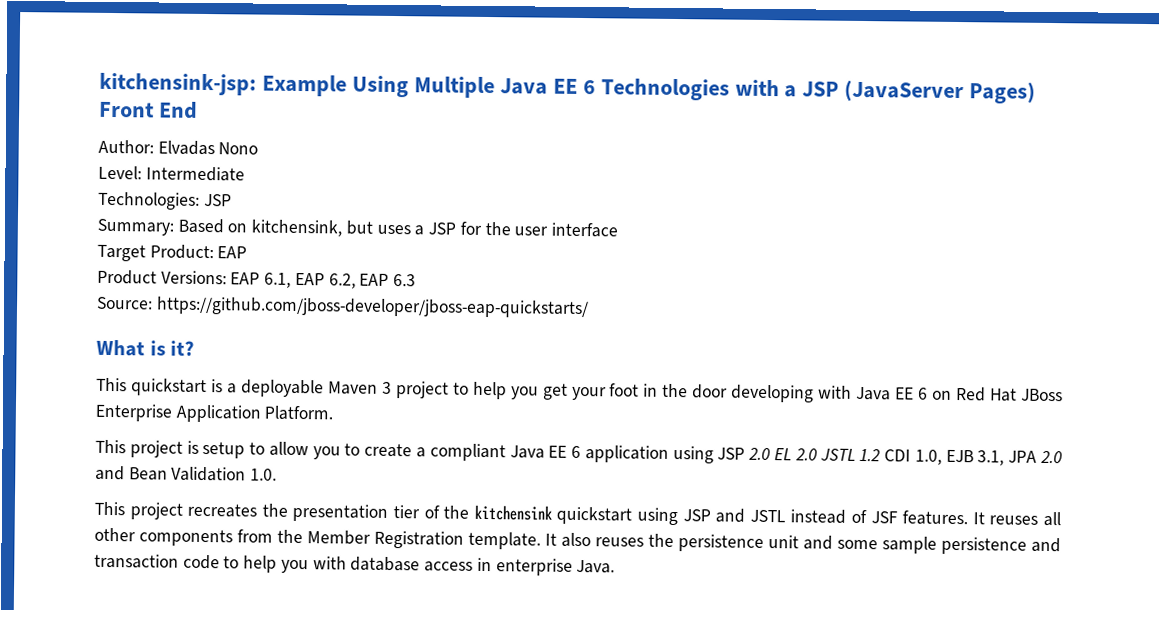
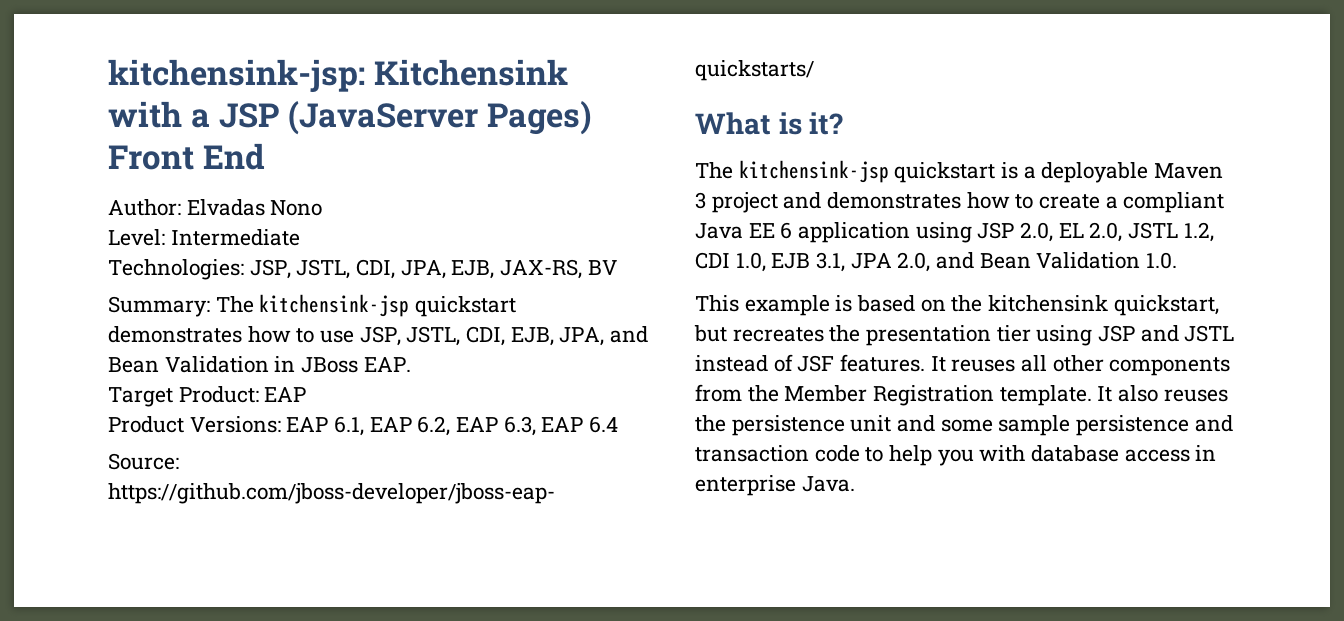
[261,74,730,101] Example Using Multiple Java EE 6 Technologies -> [373,59,568,86] Kitchensink
[203,193,232,207] [97,218,618,238] JSP // Summary: Based on kitchensink, but uses a JSP for the user interface -> [249,259,617,279] [108,294,517,317] [108,326,649,346] [108,356,411,373] JSP, JSTL, CDI, JPA, EJB, JAX-RS, BV // Summary: The kitchensink-jsp quickstart demonstrates how to use JSP, JSTL, CDI, EJB, JPA, and Bean Validation in JBoss EAP.
[393,274,417,287] 6.3 -> [503,416,619,436] 6.3, EAP 6.4
[96,377,127,392] This -> [695,160,889,183] The kitchensink-jsp
[452,381,1064,403] [95,403,334,423] [95,439,341,460] to help you get your foot in the door developing with Java EE 6 on Red Hat JBoss Enterprise Application Platform. // This project is setup to allow you -> [783,192,1010,209] and demonstrates how
[748,447,881,462] 2.0 EL 2.0 JSTL 1.2 -> [1020,222,1214,242] 2.0, EL 2.0, JSTL 1.2,
[1040,450,1064,464] 2.0 -> [897,252,931,272] 2.0,
[129,502,633,525] project recreates the presentation tier of the kitchensink quickstart -> [744,295,1219,316] [694,325,1031,346] example is based on the kitchensink quickstart, but recreates the presentation tier

